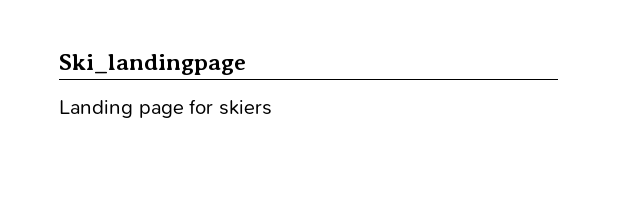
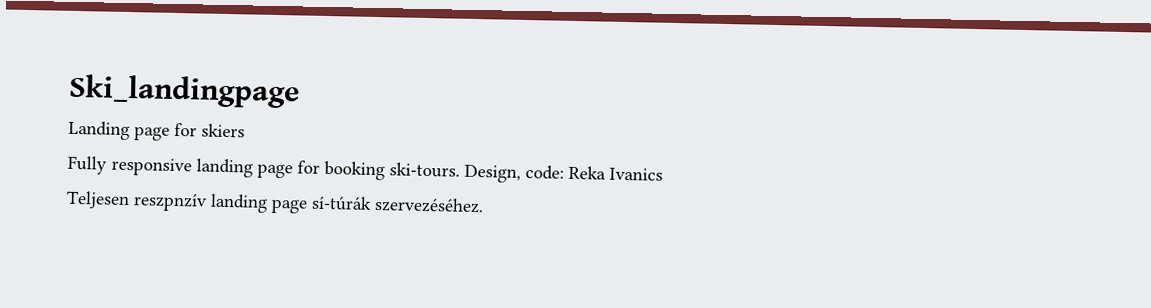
(272, 107) none -> [67,155,663,183] [66,190,484,214] // Fully responsive landing page for booking ski-tours. Design, code: Reka Ivanics // Teljesen reszpnzív landing page sí-túrák szervezéséhez.

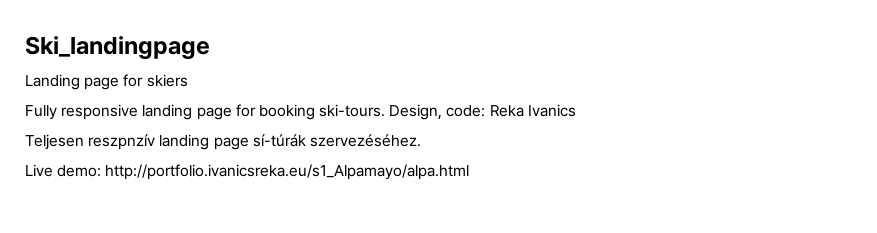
(484, 205) none -> [25,164,470,180] // Live demo: http://portfolio.ivanicsreka.eu/s1_Alpamayo/alpa.html

